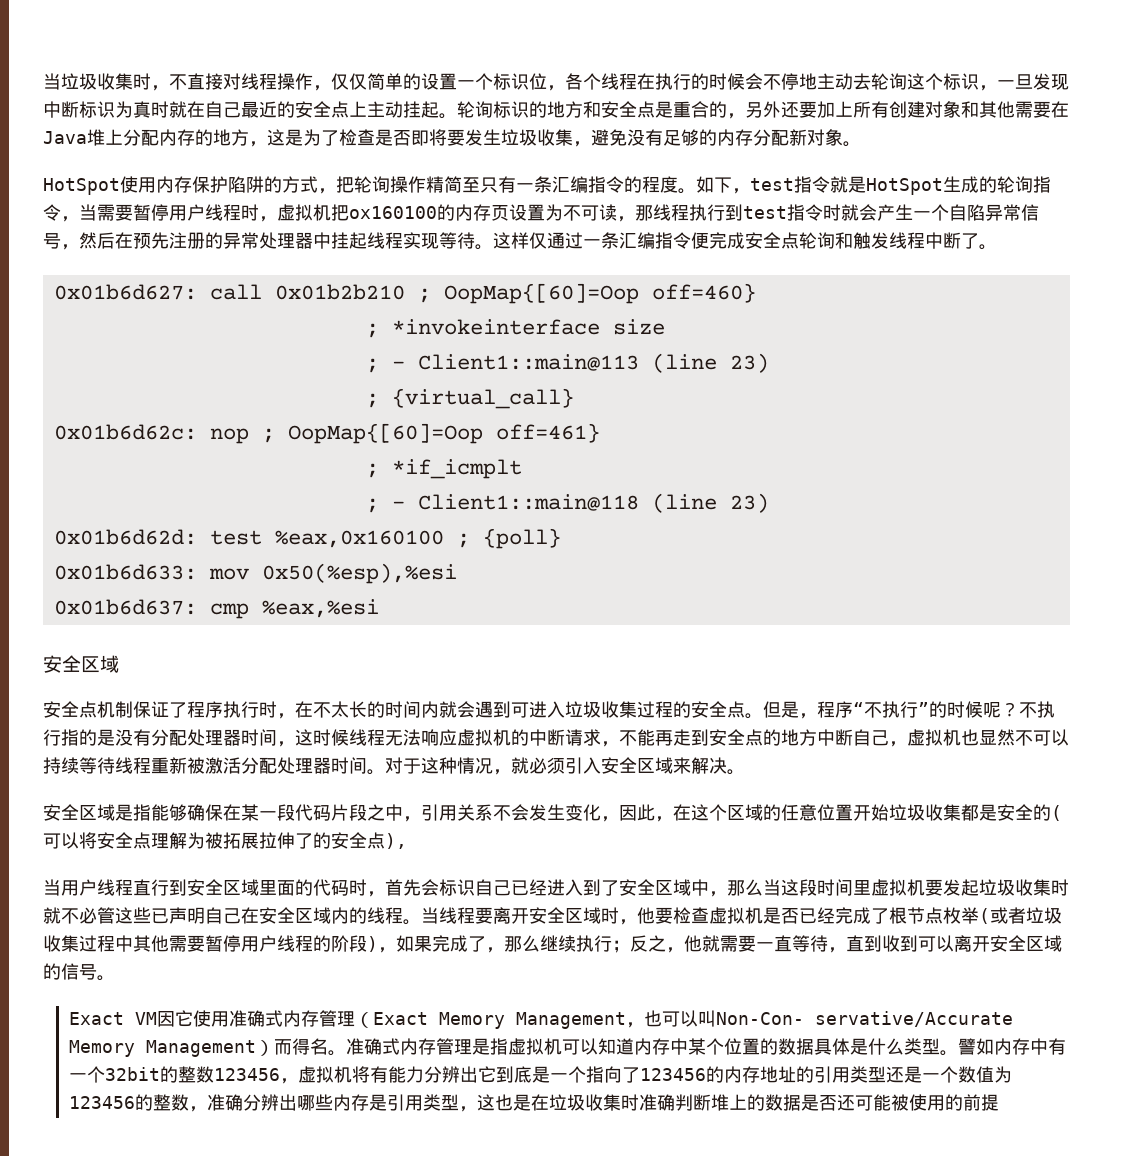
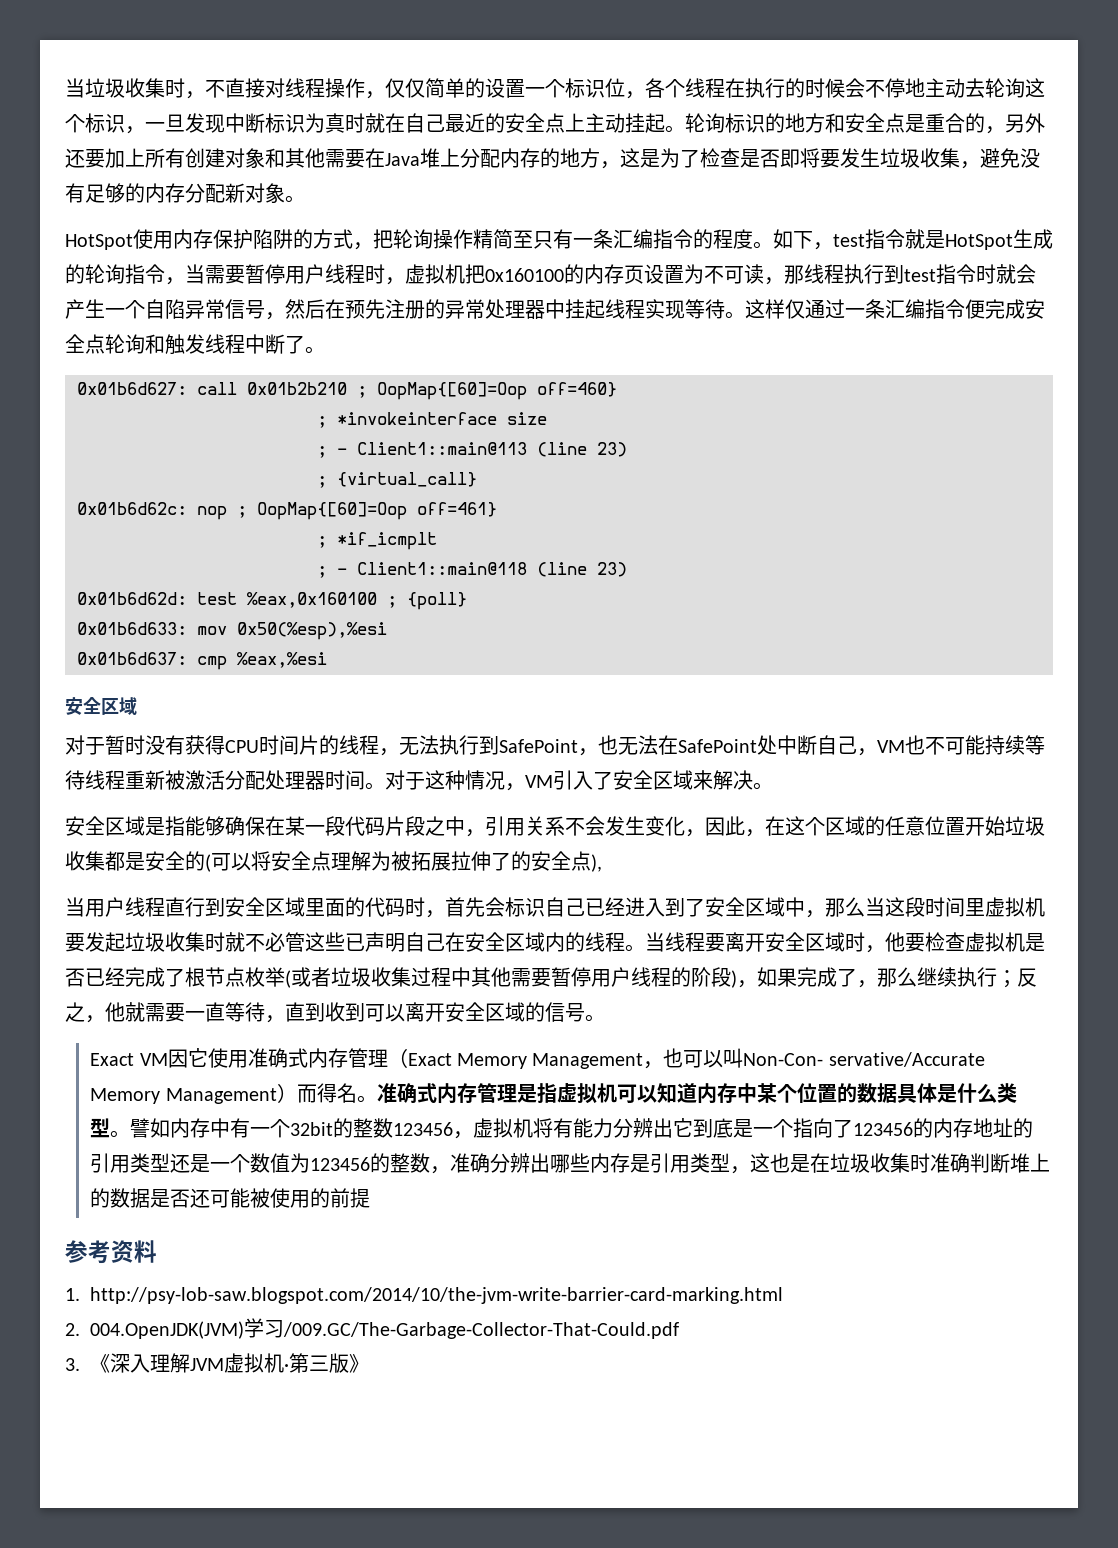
[349,206,437,219] ox160100 -> [485,268,564,282] 0x160100
[43,701,1055,719] [43,729,1069,747] 安全点机制保证了程序执行时，在不太长的时间内就会遇到可进入垃圾收集过程的安全点。但是，程序“不执行”的时候呢？不执行指的是没有分配处理器时间，这时候线程无法响应虚拟机的中断请求，不能再走到安全点的地方中断自己，虚拟机也显然不可以 -> [65,735,985,756] 对于暂时没有获得CPU时间片的线程，无法执行到SafePoint，也无法在SafePoint处中断自己，VM也不可能
[511,757,601,774] 就必须引入 -> [525,770,613,790] VM引入了
(999, 1102) none -> [65,1240,157,1264] [65,1287,784,1304] [65,1318,680,1339] [65,1353,370,1373] // 参考资料 // 1. http://psy-lob-saw.blogspot.com/2014/10/the-jvm-write-barrier-card-marking.html // 2. 004.OpenJDK(JVM)学习/009.GC/The-Garbage-Collector-That-Could.pdf // 3.《深入理解JVM虚拟机·第三版》

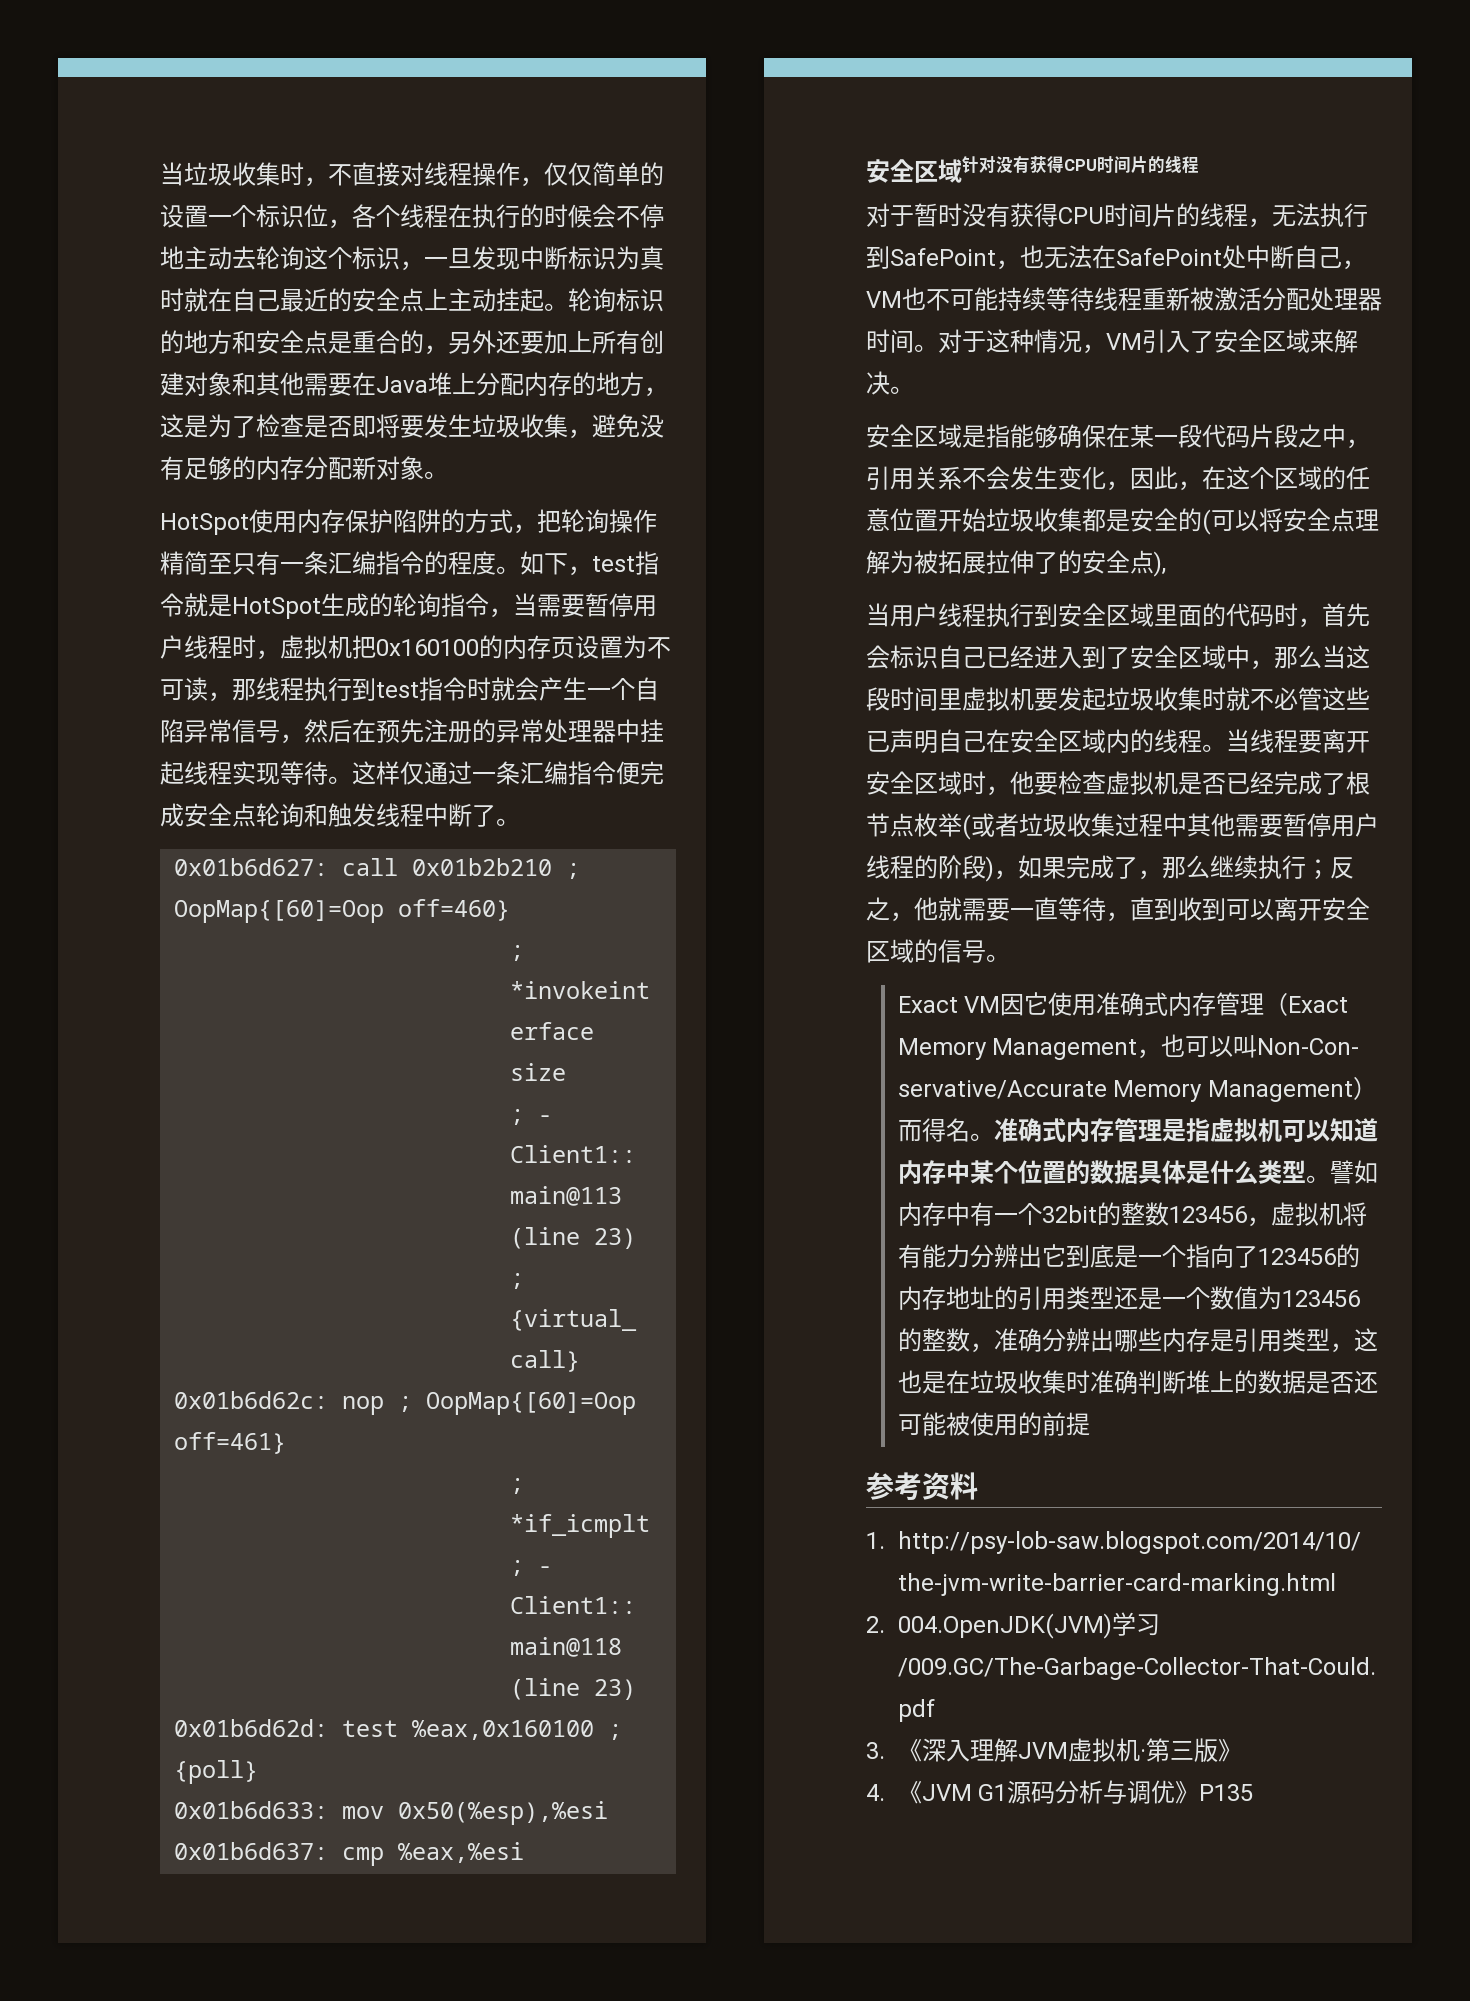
(137, 706) none -> [962,156,1199,174] 针对没有获得CPU时间片的线程
[165,897,185,917] 直 -> [986,603,1010,627] 执
(370, 1363) none -> [866,1780,1254,1804] // 4.《JVM G1源码分析与调优》P135

